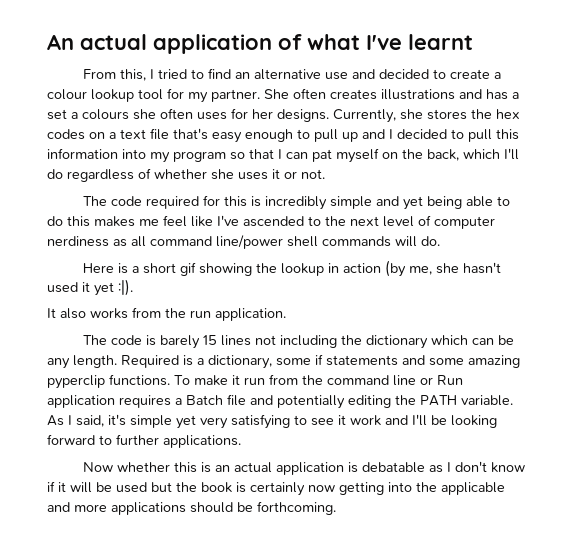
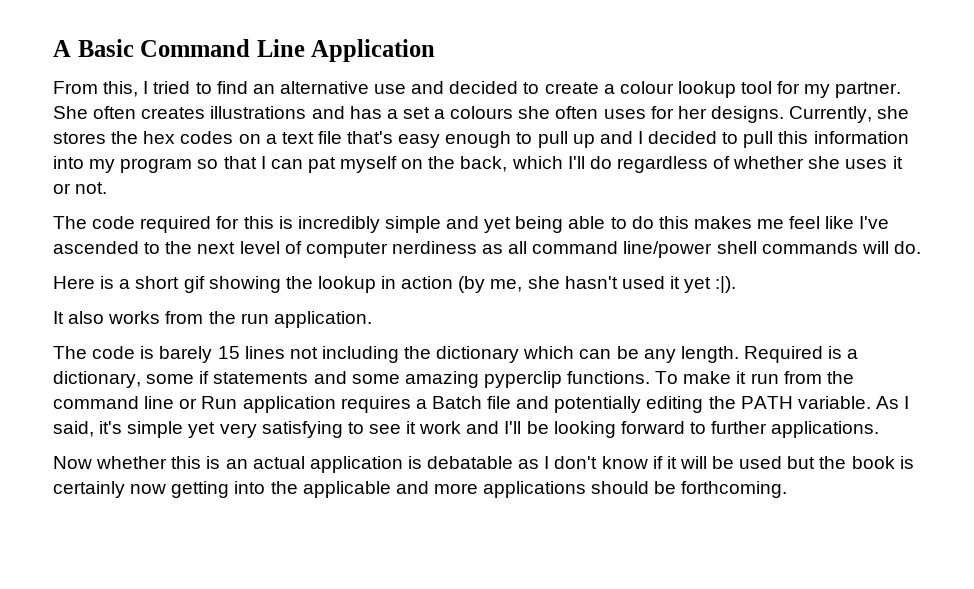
[47,34,473,54] An actual application of what I've learnt -> [53,39,436,62] A Basic Command Line Application

